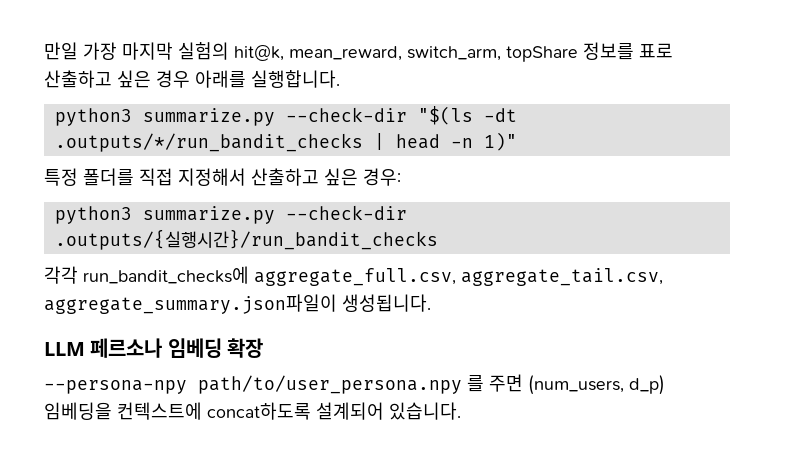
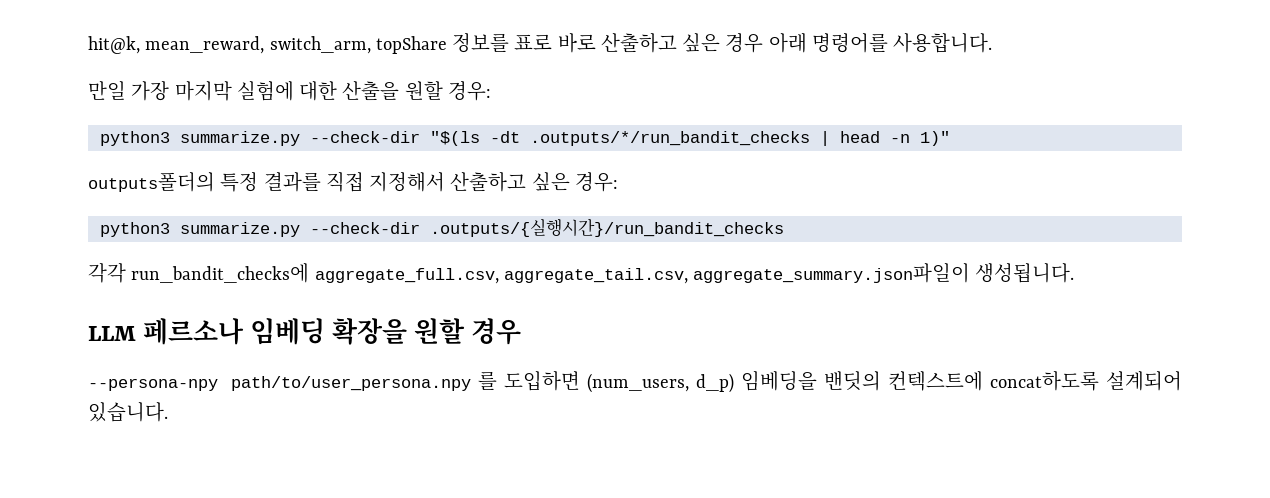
[44,42,229,60] 만일 가장 마지막 실험의 -> (88, 45) none
(673, 50) none -> [557,33,596,53] 바로
[195,70,340,88] 아래를 실행합니다. -> [768,33,993,53] [88,81,491,101] 아래 명령어를 사용합니다. // 만일 가장 마지막 실험에 대한 산출을 원할 경우:
[44,168,134,186] 특정 폴더를 -> [88,172,321,192] outputs폴더의 특정 결과를
[227,338,264,358] 확장 -> [332,318,522,345] 확장을 원할 경우
[489,374,523,392] 주면 -> [504,371,581,391] 도입하면
(112, 411) none -> [824,371,882,391] 밴딧의

